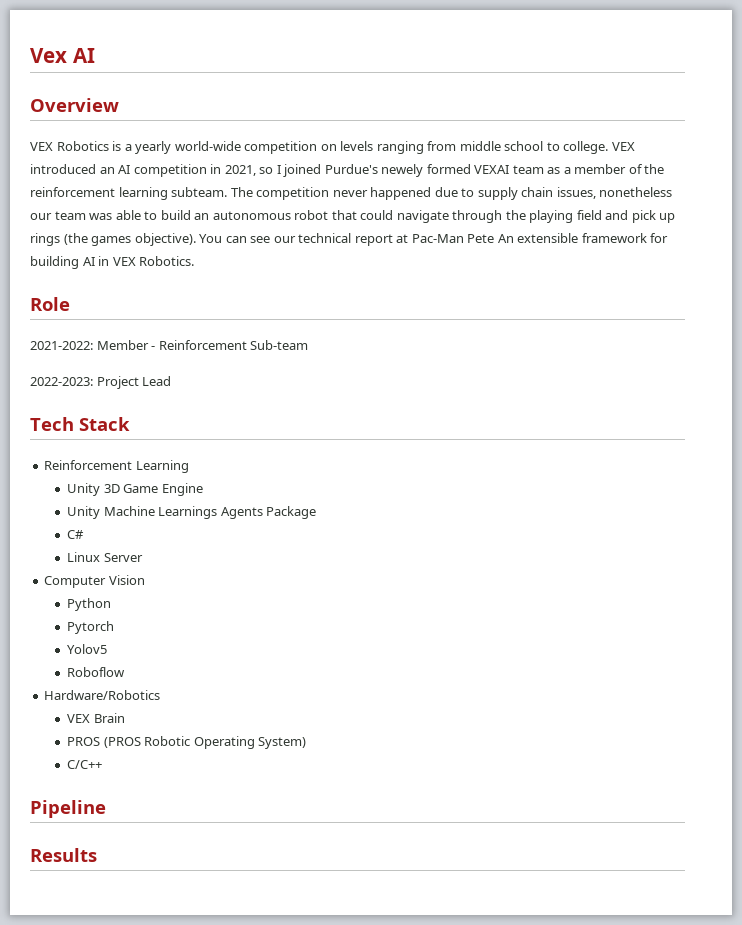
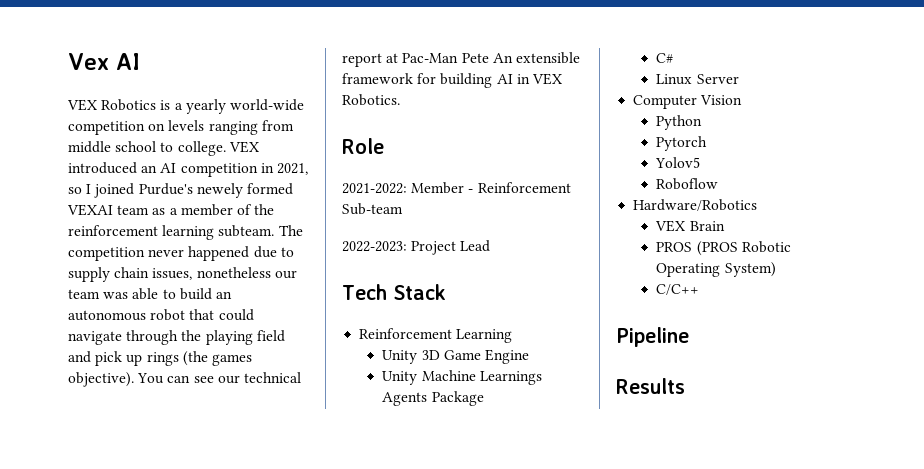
[30,98,119,112] // Overview -> (140, 61) none

